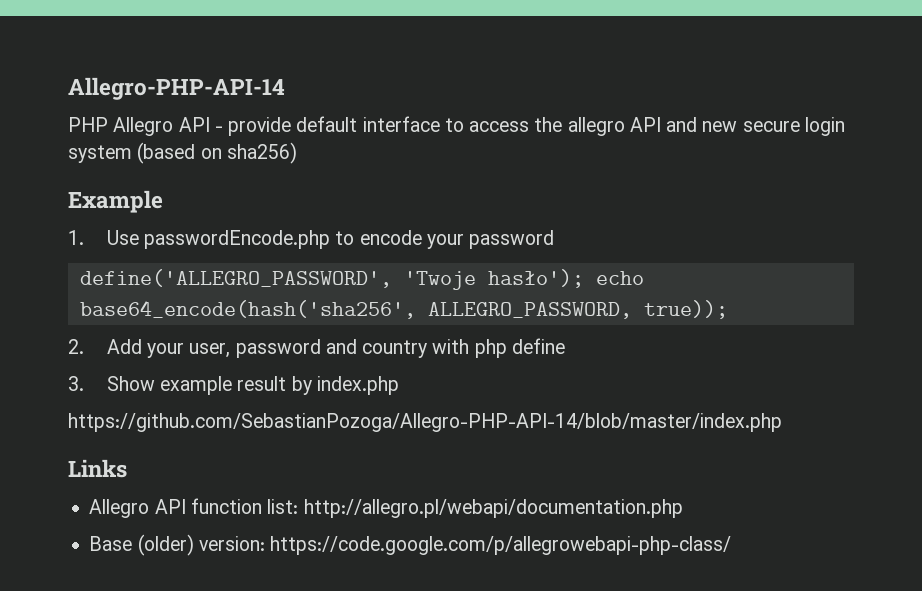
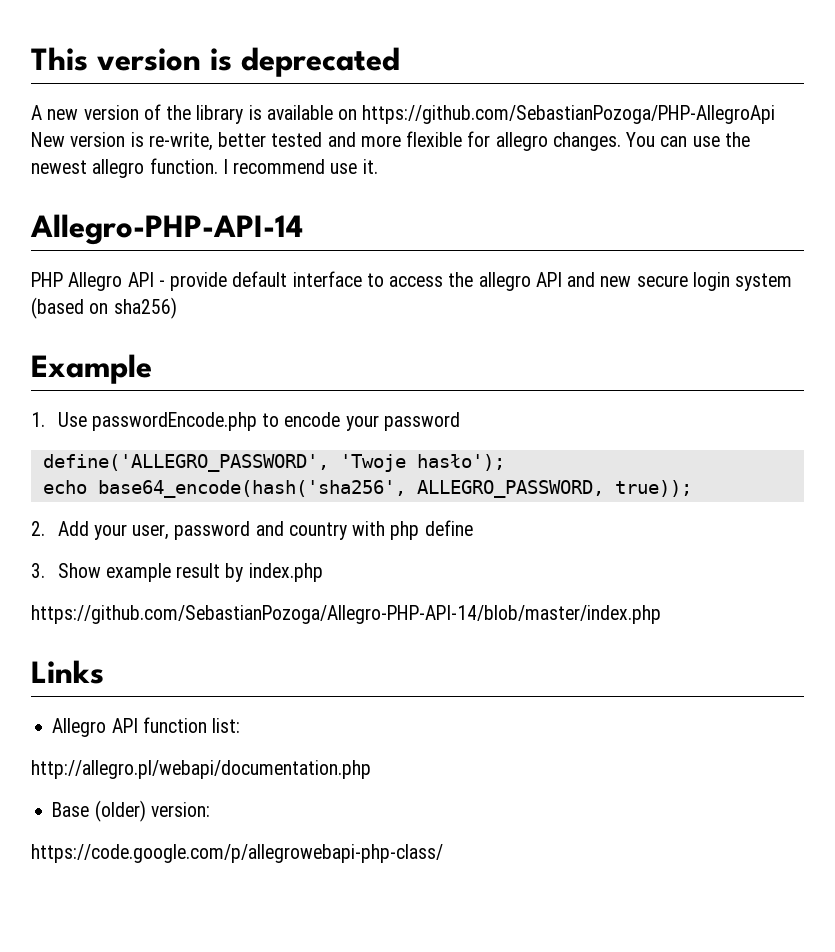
(68, 88) none -> [31,47,400,77] [31,104,776,124] [31,131,750,151] [31,158,378,178] This version is deprecated // A new version of the library is available on https://github.com/SebastianPozoga/PHP-AllegroApi New version is re-write, better tested and more flexible for allegro changes. You can use the newest allegro function. I recommend use it. //
(584, 278) none -> (505, 462) //
(299, 506) none -> (241, 725) //
(265, 543) none -> (210, 809) //

